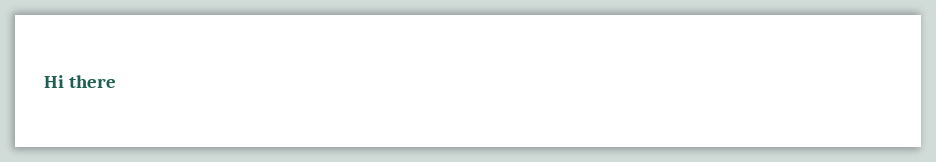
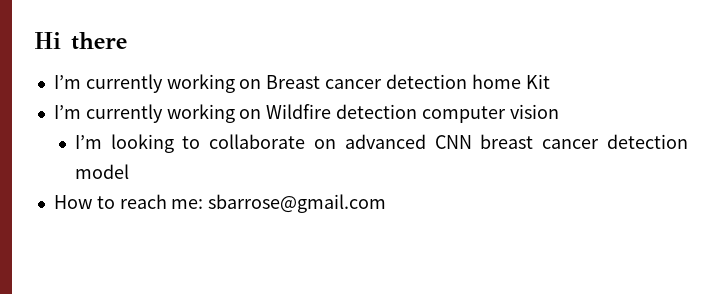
(116, 81) none -> [53,74,550,93] [53,104,559,123] [74,134,688,153] [74,164,129,179] [53,194,387,213] // I’m currently working on Breast cancer detection home Kit // I’m currently working on Wildfire detection computer vision // I’m looking to collaborate on advanced CNN breast cancer detection model // How to reach me: sbarrose@gmail.com

